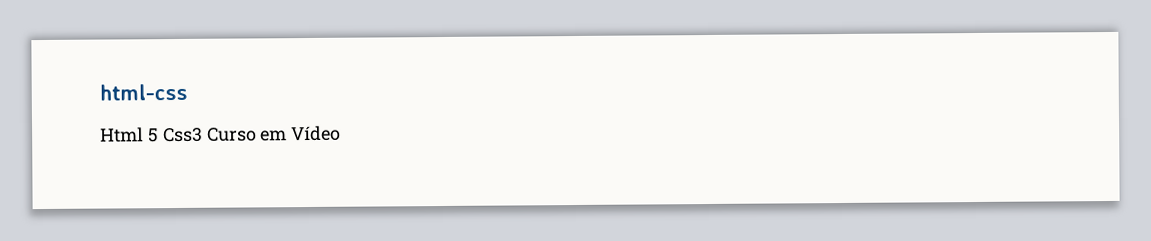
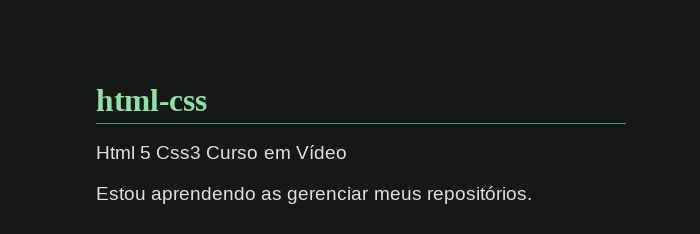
(342, 133) none -> [96,186,532,204] // Estou aprendendo as gerenciar meus repositórios.

